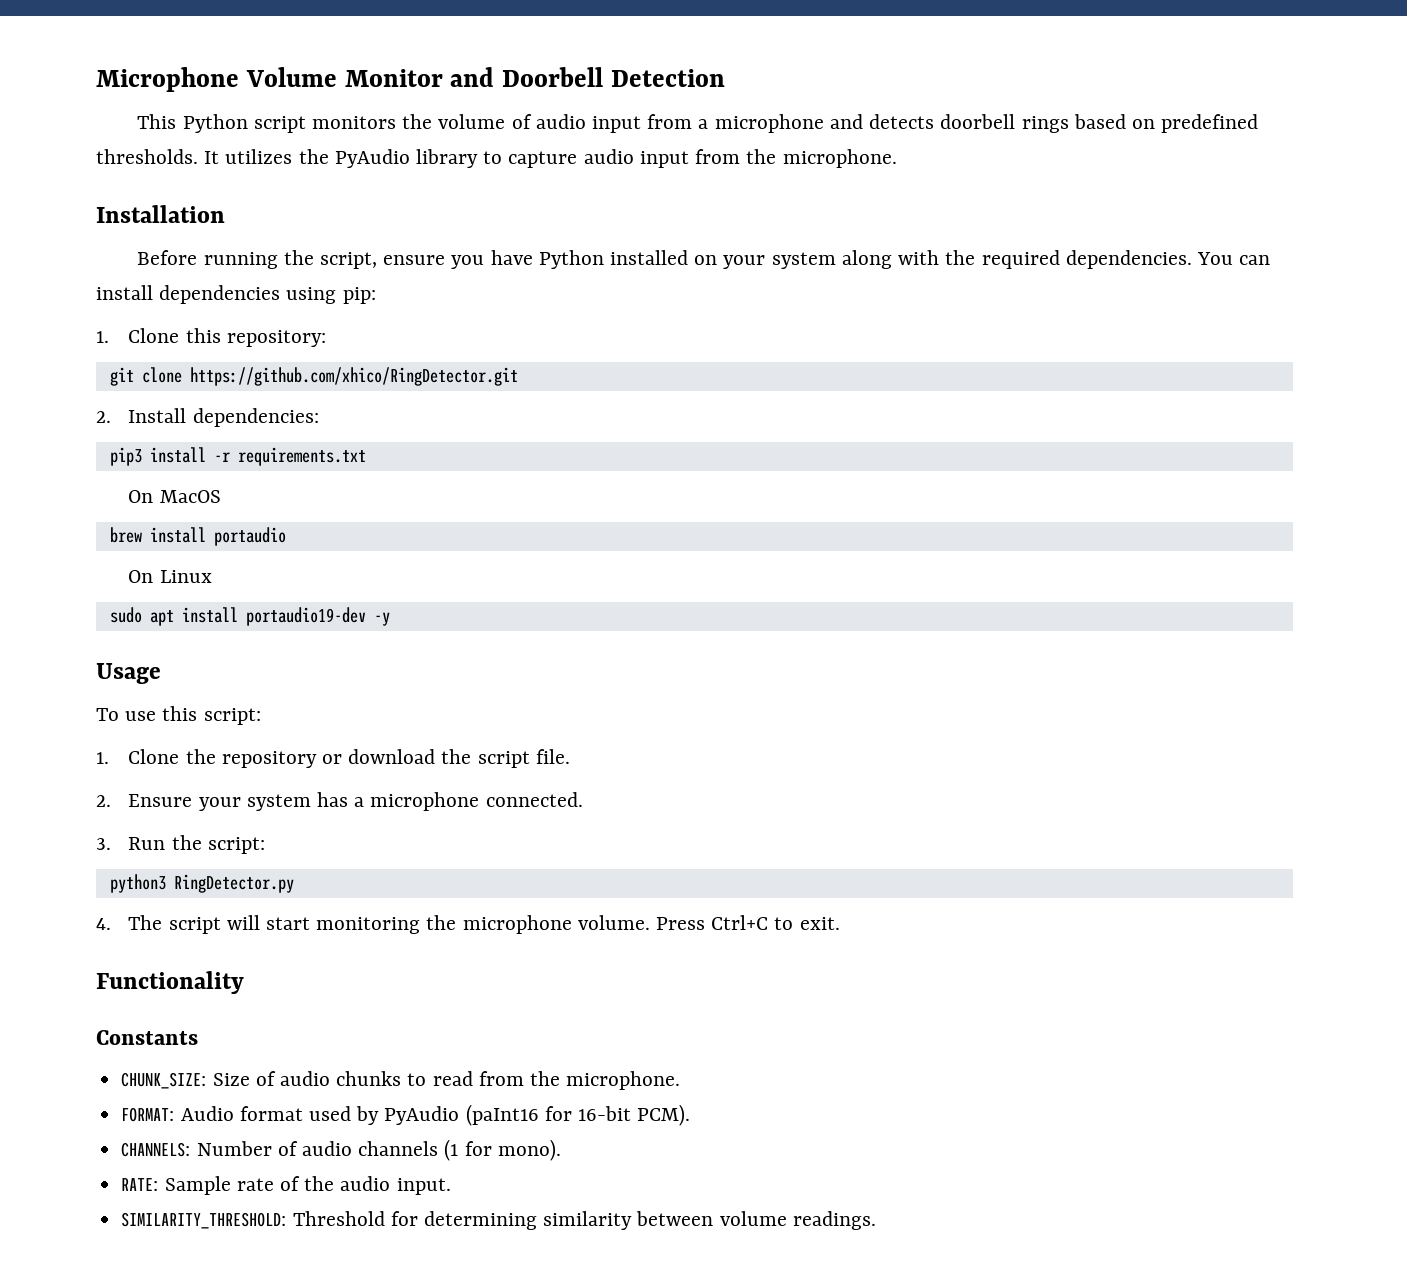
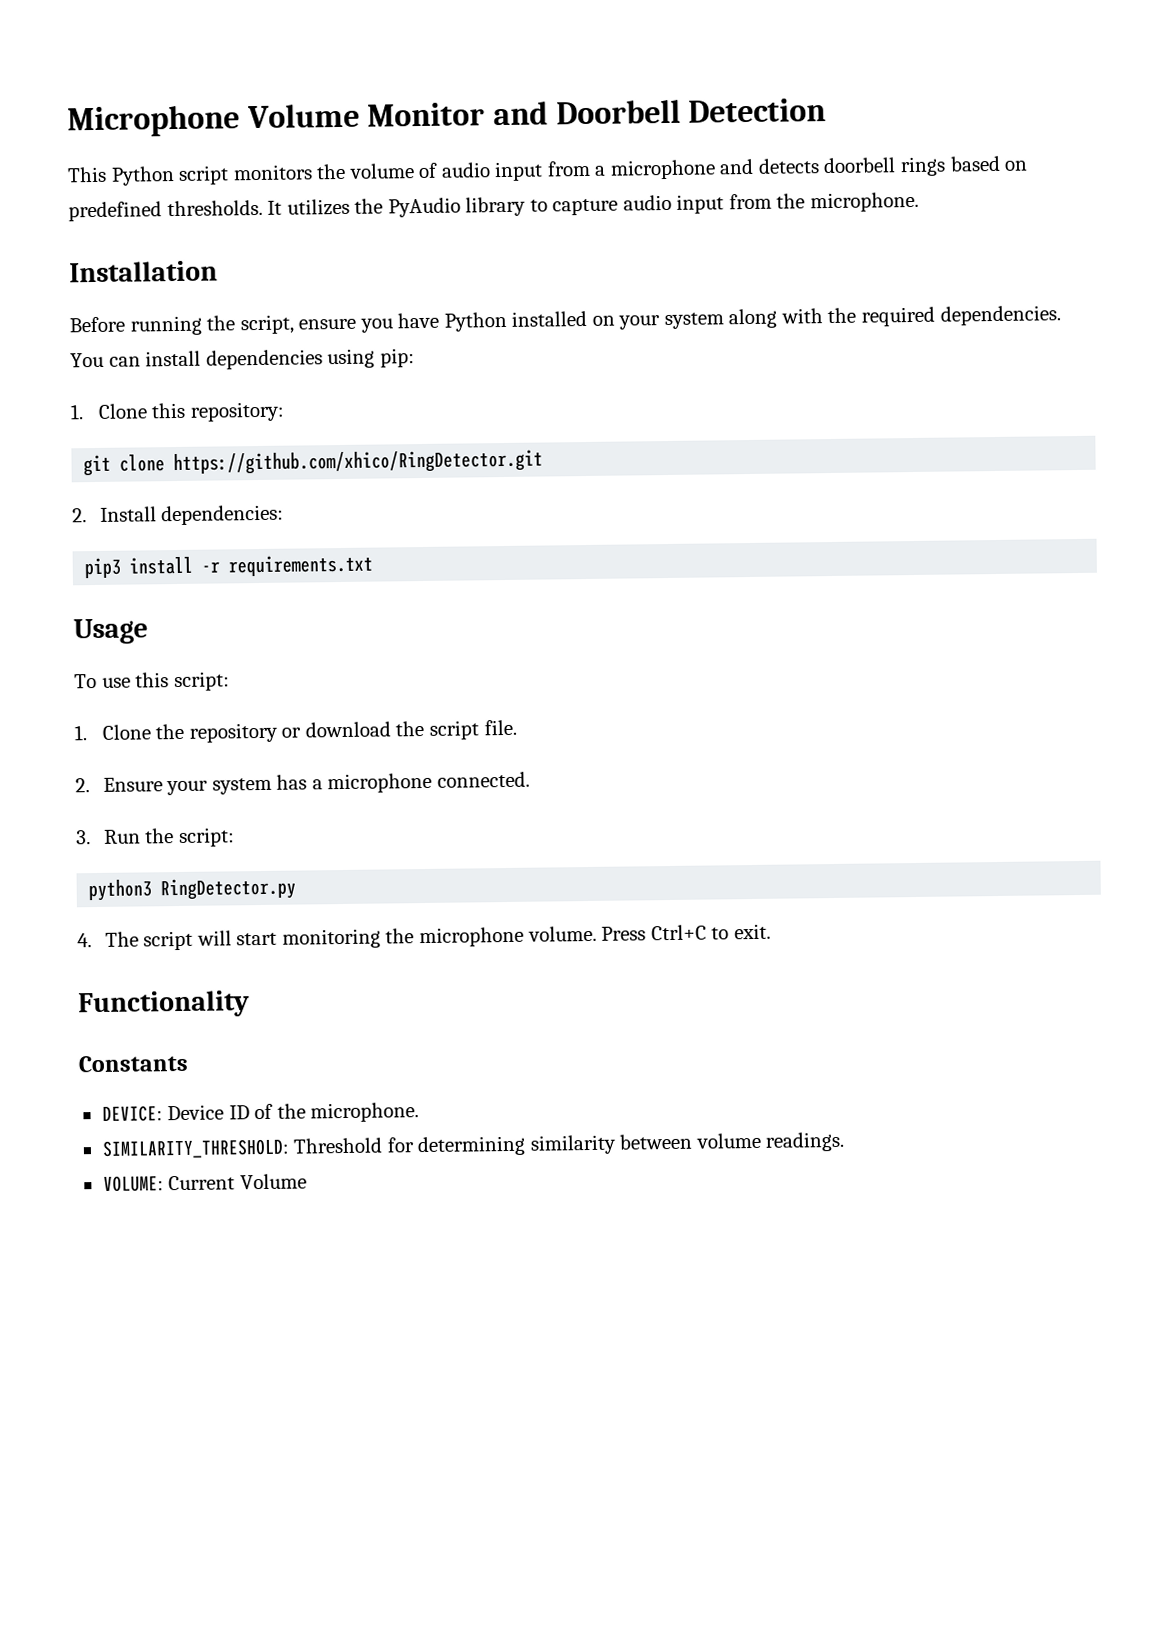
[128,490,221,503] [109,527,286,546] [128,570,212,583] [109,607,390,626] // On MacOS // brew install portaudio // On Linux // sudo apt install portaudio19-dev -y -> (374, 565) none
[121,1071,681,1090] [121,1104,691,1126] [121,1139,561,1161] [121,1176,451,1195] CHUNK_SIZE: Size of audio chunks to read from the microphone. // FORMAT: Audio format used by PyAudio (paInt16 for 16-bit PCM). // CHANNELS: Number of audio channels (1 for mono). // RATE: Sample rate of the audio input. -> [101,1102,420,1123] DEVICE: Device ID of the microphone.
(876, 1220) none -> [102,1173,307,1192] // VOLUME: Current Volume

